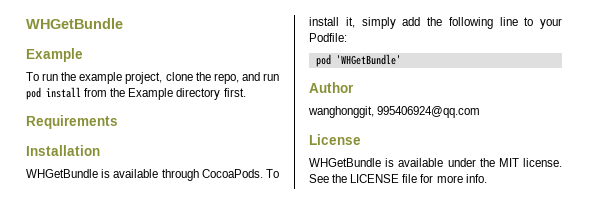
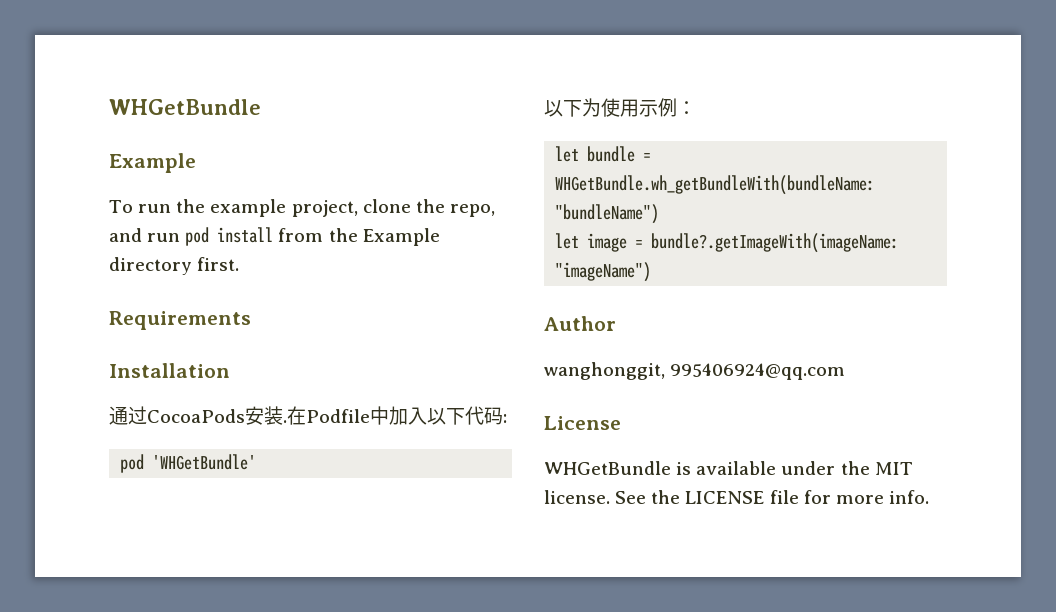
[26,169,279,181] [309,17,562,29] [309,33,347,42] [315,54,401,67] WHGetBundle is available through CocoaPods. To install it, simply add the following line to your Podfile: // pod 'WHGetBundle' -> [109,406,507,425] [120,454,257,473] [544,98,696,117] [555,146,652,162] [555,175,876,195] [555,204,660,224] [555,233,900,253] [555,262,652,282] 通过CocoaPods安装.在Podfile中加入以下代码: // pod 'WHGetBundle' // 以下为使用示例： // let bundle = WHGetBundle.wh_getBundleWith(bundleName: "bundleName") // let image = bundle?.getImageWith(imageName: "imageName")

